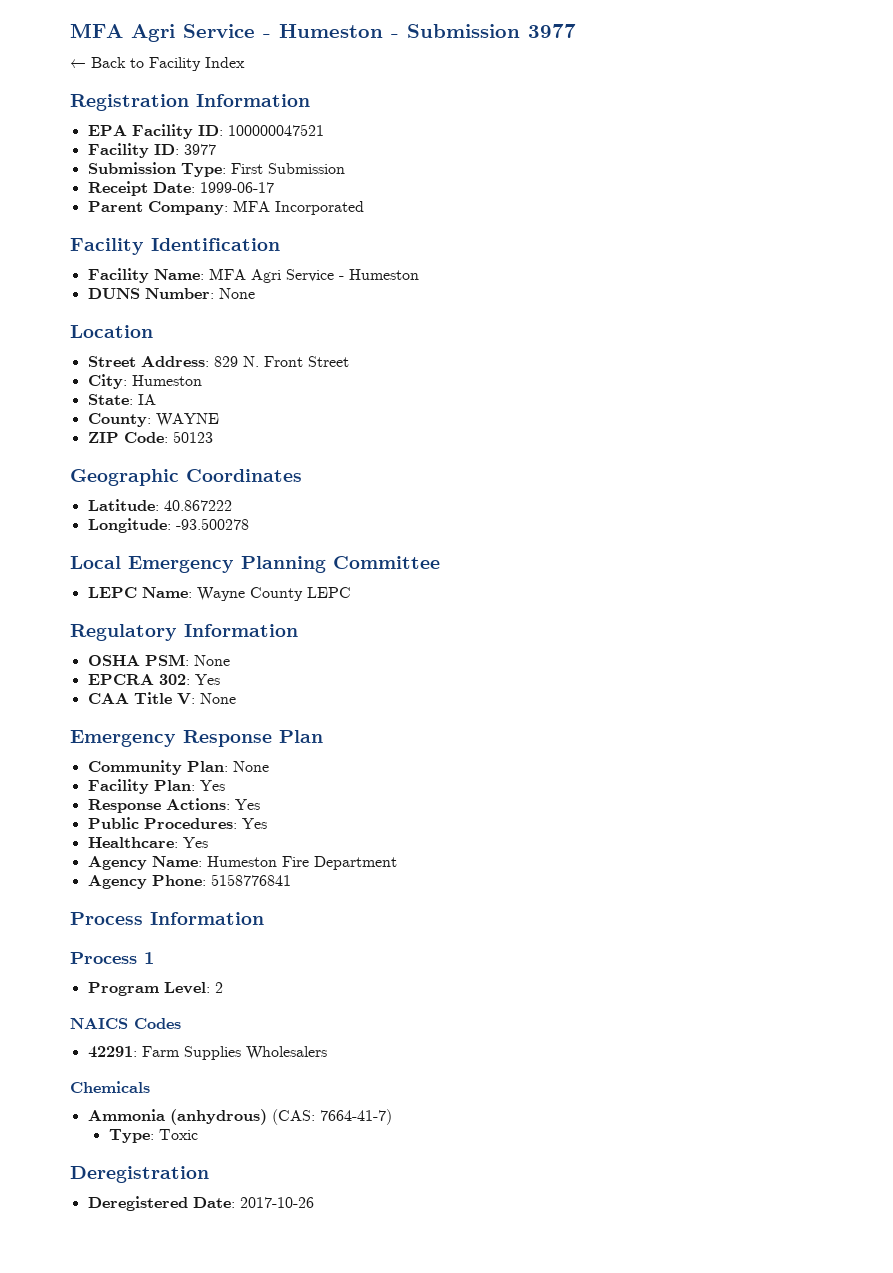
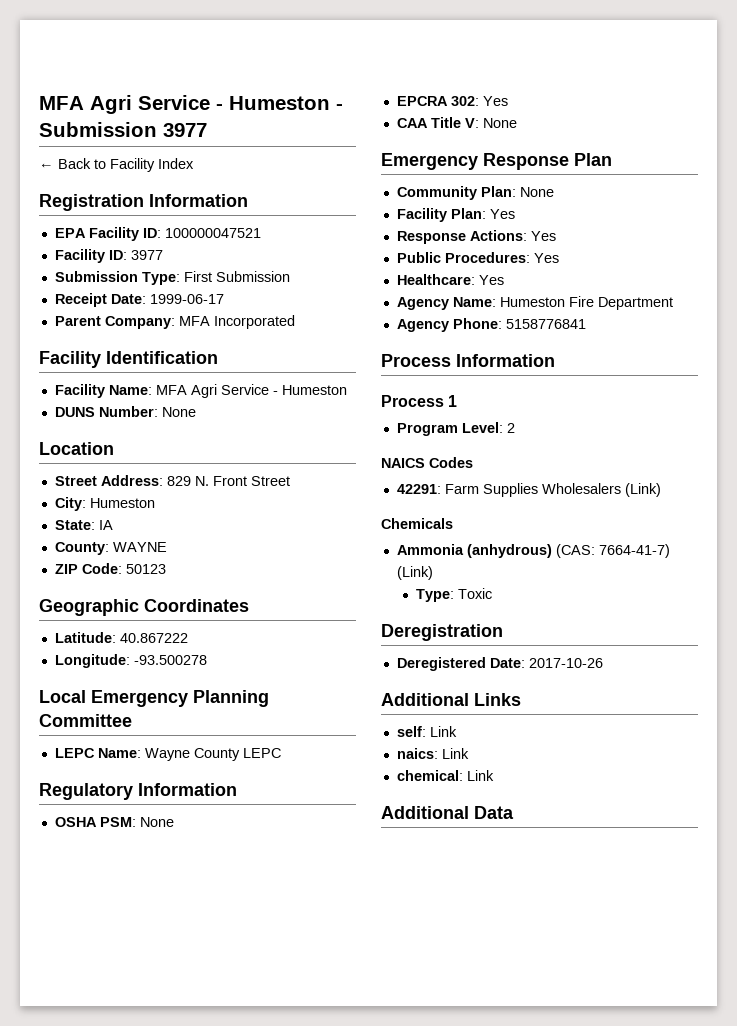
(327, 1053) none -> [624,483,661,497] (Link)
(392, 1117) none -> [396,566,433,580] (Link)
(314, 1202) none -> [381,693,521,706] [396,726,457,737] [396,748,469,759] [396,770,494,781] [381,806,514,819] // Additional Links // self: Link // naics: Link // chemical: Link // Additional Data

